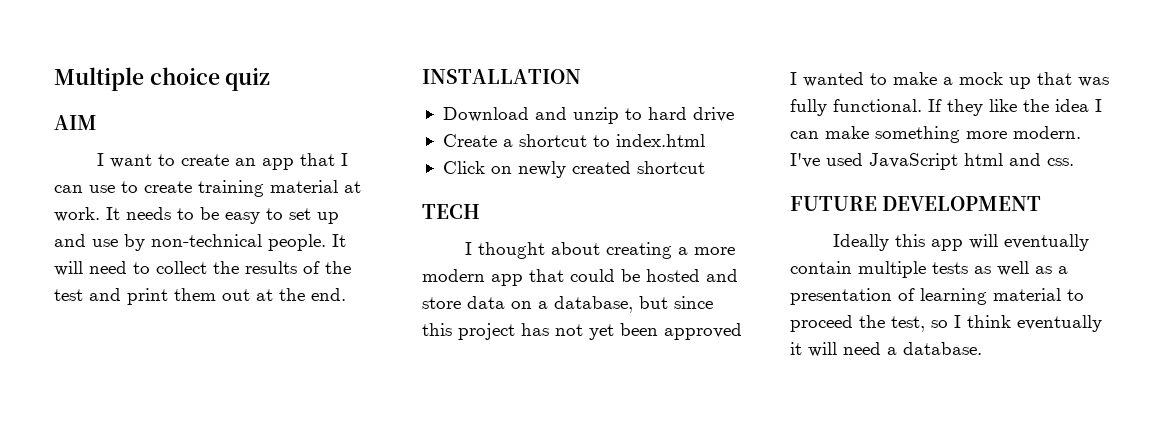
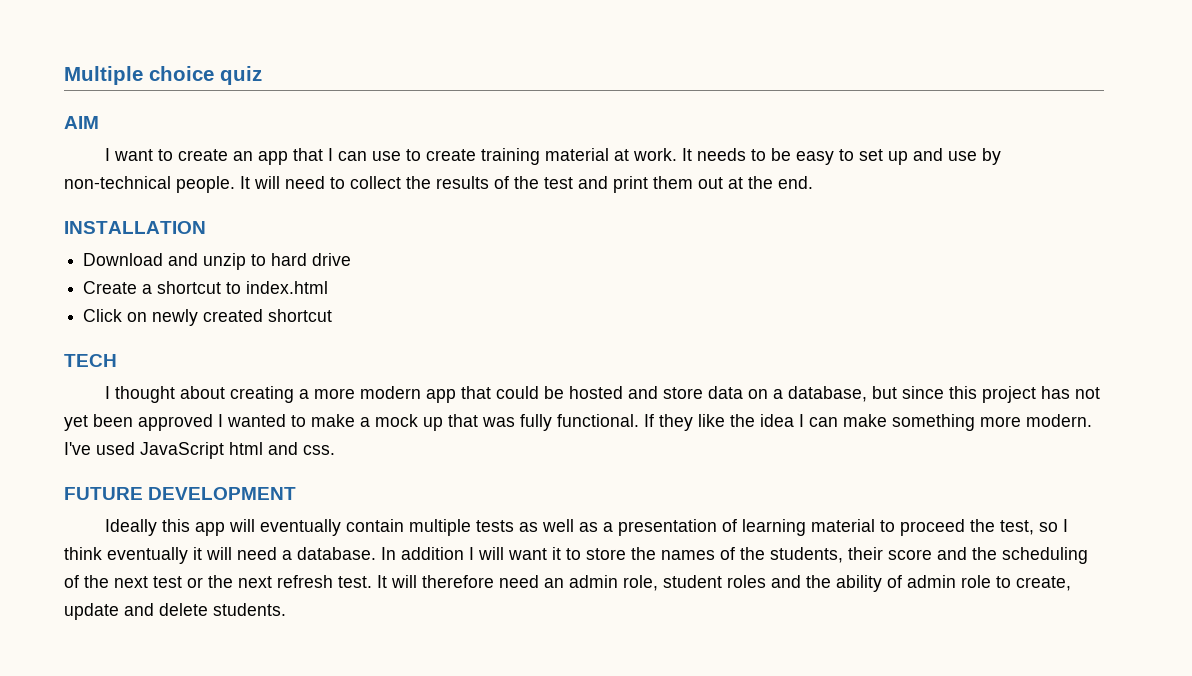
(982, 348) none -> [381,547,1088,564] [64,575,1071,592] [64,603,286,620] In addition I will want it to store the names of the students, their score and the scheduling of the next test or the next refresh test. It will therefore need an admin role, student roles and the ability of admin role to create, update and delete students.

